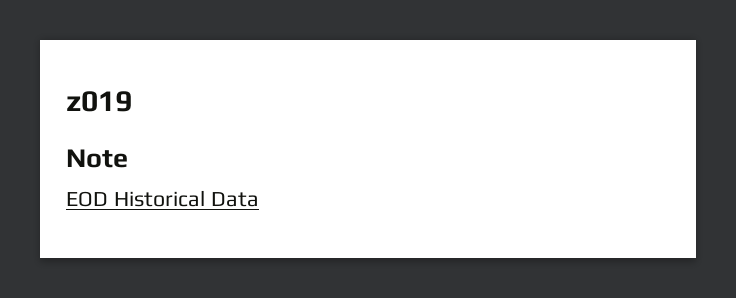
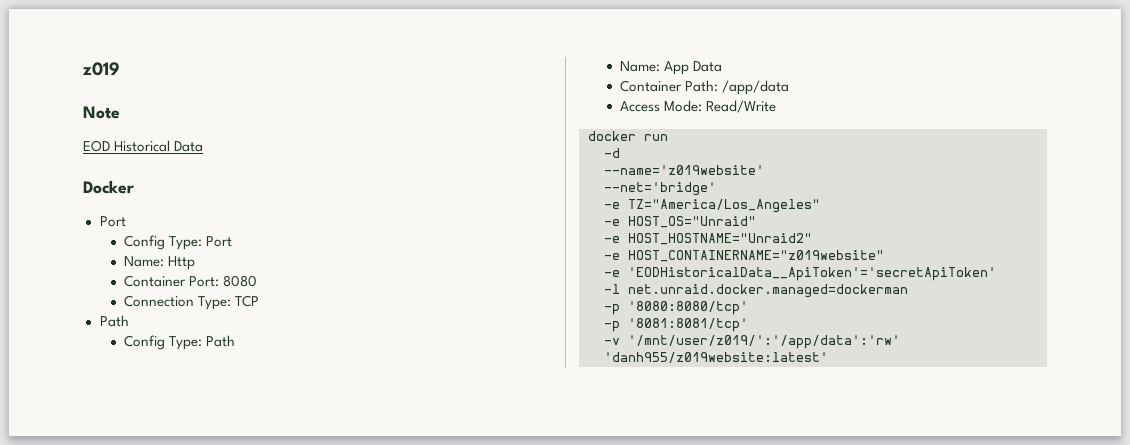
(259, 199) none -> [83,180,134,194] [99,216,126,227] [124,235,233,250] [124,256,196,270] [124,275,258,287] [124,295,260,310] [99,315,129,327] [124,335,236,350] [620,61,723,75] [620,80,790,95] [620,100,777,113] [588,131,668,141] [604,148,620,158] [604,165,764,175] [604,182,716,196] [604,199,820,213] [604,216,756,228] [604,233,812,245] [604,250,884,262] [604,267,996,281] [604,284,908,298] [604,301,748,315] [604,318,748,332] [604,335,900,349] [604,352,828,363] // Docker // Port // Config Type: Port // Name: Http // Container Port: 8080 // Connection Type: TCP // Path // Config Type: Path // Name: App Data // Container Path: /app/data // Access Mode: Read/Write // docker run // -d // --name='z019website' // --net='bridge' // -e TZ="America/Los_Angeles" // -e HOST_OS="Unraid" // -e HOST_HOSTNAME="Unraid2" // -e HOST_CONTAINERNAME="z019website" // -e 'EODHistoricalData__ApiToken'='secretApiToken' // -l net.unraid.docker.managed=dockerman // -p '8080:8080/tcp' // -p '8081:8081/tcp' // -v '/mnt/user/z019/':'/app/data':'rw' 'danh955/z019website:latest'

